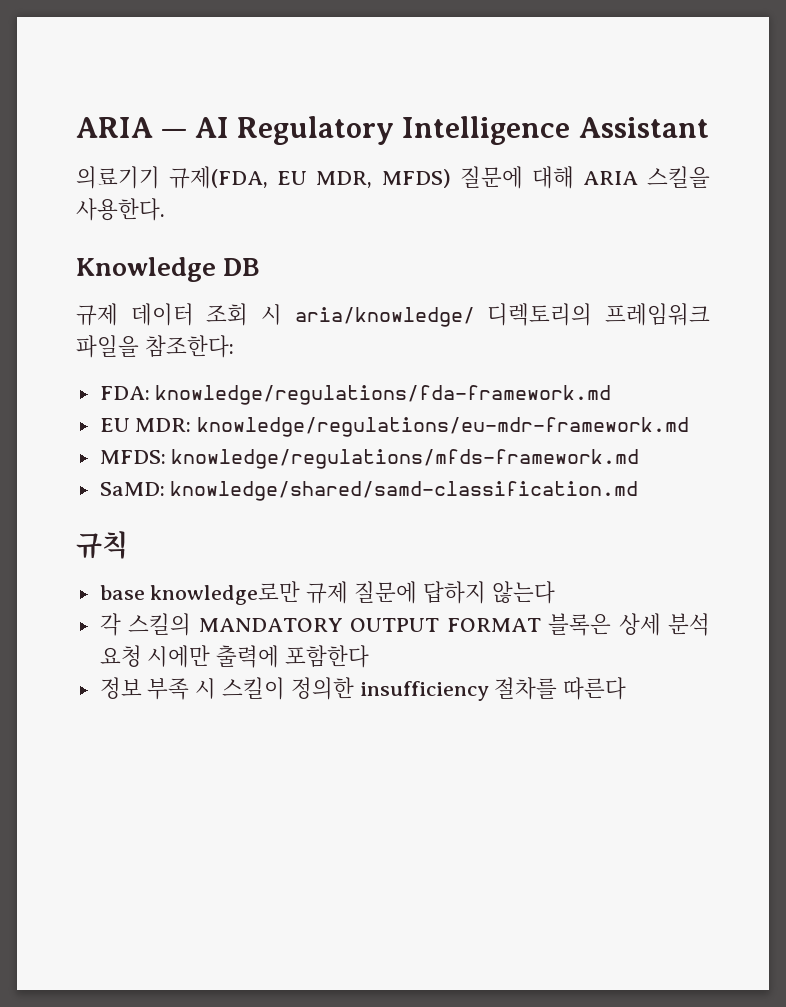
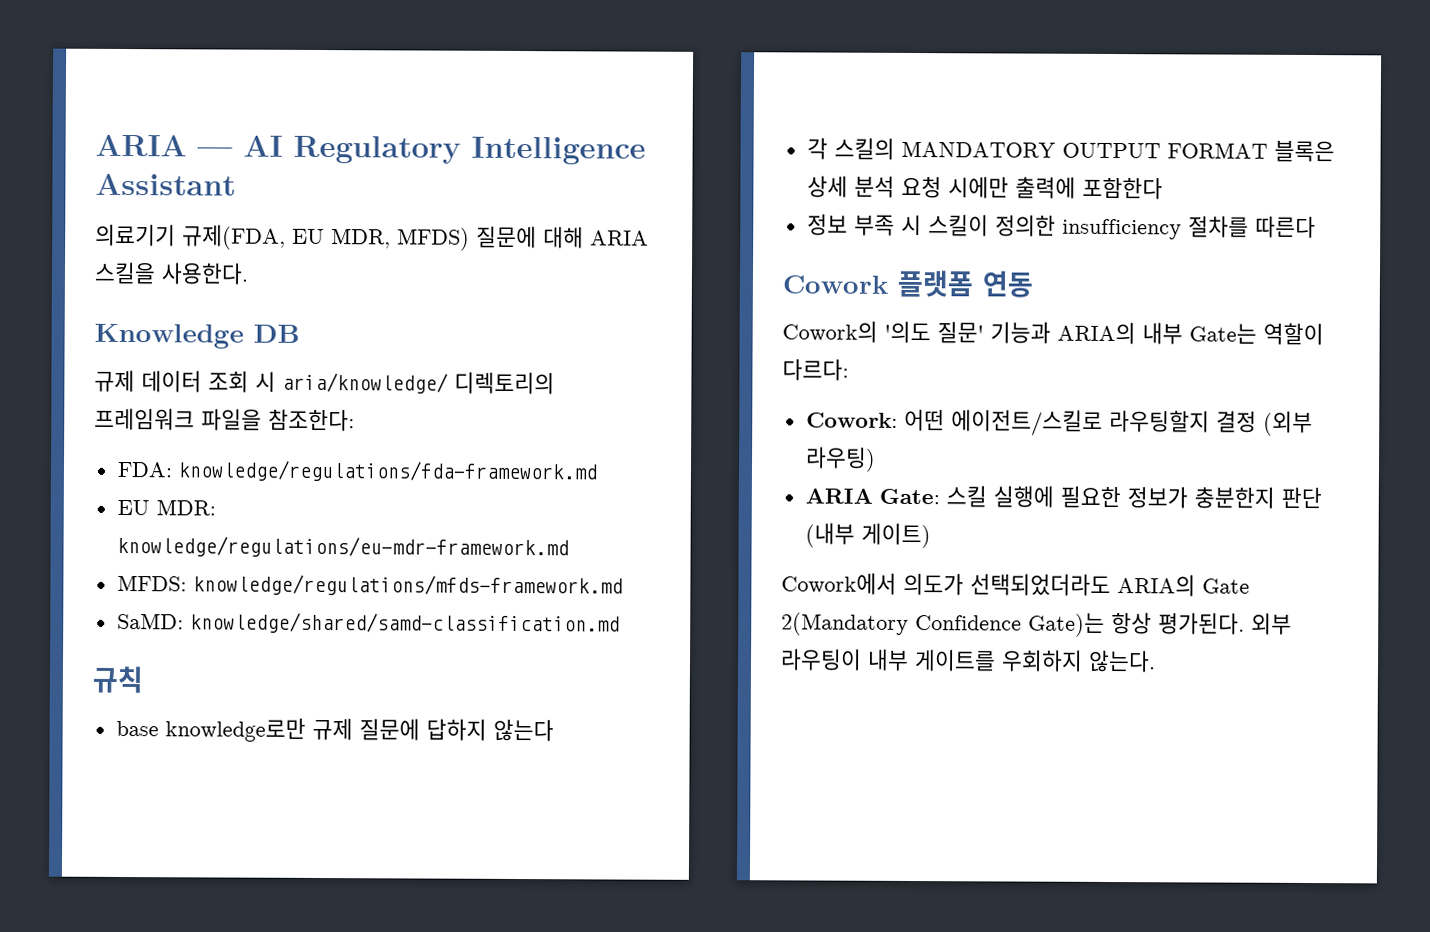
(627, 688) none -> [782,269,1033,298] [782,320,1324,346] [782,358,849,381] [805,408,1313,437] [804,446,876,472] [804,485,1322,509] [804,522,931,549] [781,572,1250,597] [781,612,1292,637] [780,648,1156,673] // Cowork 플랫폼 연동 // Cowork의 '의도 질문' 기능과 ARIA의 내부 Gate는 역할이 다르다: // Cowork: 어떤 에이전트/스킬로 라우팅할지 결정 (외부 라우팅) // ARIA Gate: 스킬 실행에 필요한 정보가 충분한지 판단 (내부 게이트) // Cowork에서 의도가 선택되었더라도 ARIA의 Gate 2(Mandatory Confidence Gate)는 항상 평가된다. 외부 라우팅이 내부 게이트를 우회하지 않는다.

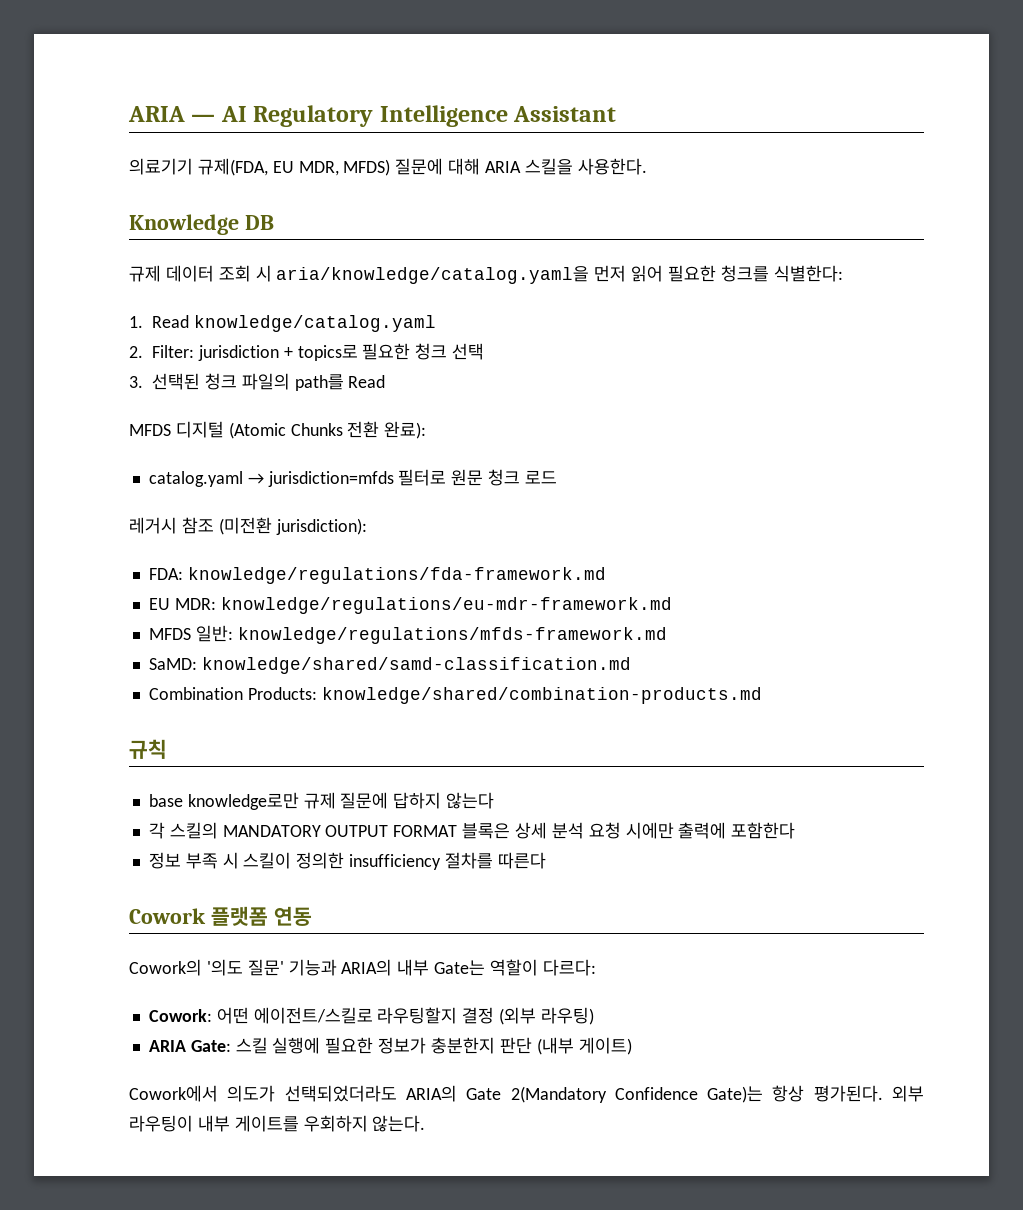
[282,371,555,395] [94,407,355,432] aria/knowledge/ 디렉토리의 프레임워크 파일을 참조한다: -> [276,265,843,284] [129,315,436,332] [129,343,485,361] [129,373,386,391] [129,421,427,439] [148,469,557,487] [129,517,367,535] aria/knowledge/catalog.yaml을 먼저 읽어 필요한 청크를 식별한다: // 1. Read knowledge/catalog.yaml // 2. Filter: jurisdiction + topics로 필요한 청크 선택 // 3. 선택된 청크 파일의 path를 Read // MFDS 디지털 (Atomic Chunks 전환 완료): // catalog.yaml → jurisdiction=mfds 필터로 원문 청크 로드 // 레거시 참조 (미전환 jurisdiction):
[116,574,187,592] MFDS: -> [148,625,233,642] MFDS 일반:
(620, 623) none -> [148,687,762,704] // Combination Products: knowledge/shared/combination-products.md

